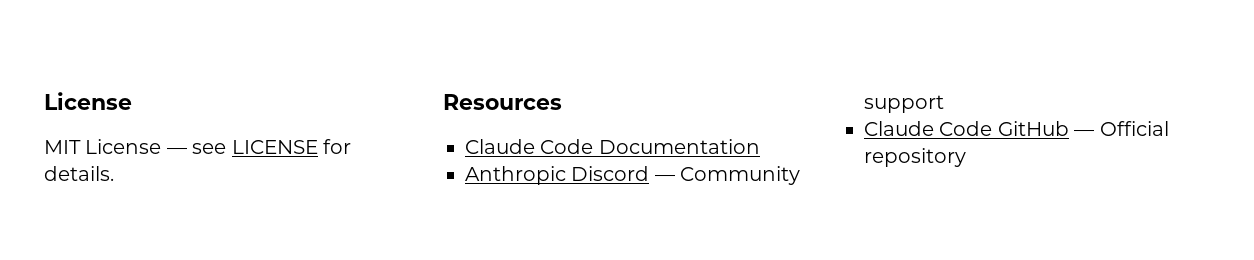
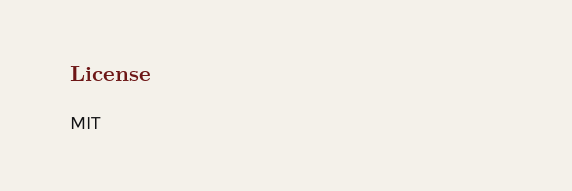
[85,139,351,154] [44,166,114,181] [443,94,562,110] [465,139,760,154] [465,166,801,185] [864,95,944,113] [864,121,1169,136] [864,148,966,167] License — see LICENSE for details. // Resources // Claude Code Documentation // Anthropic Discord — Community support // Claude Code GitHub — Official repository -> (101, 123) none

